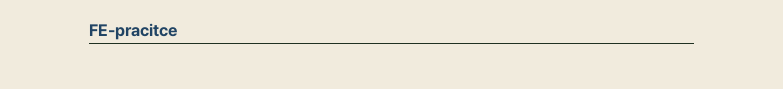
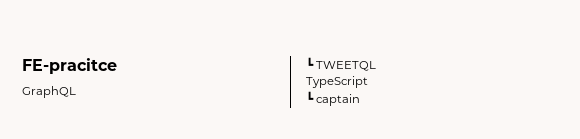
(177, 31) none -> [22,86,76,98] [306,57,377,71] [306,76,368,88] [306,91,361,106] // GraphQL // ┗ TWEETQL // TypeScript // ┗ captain

